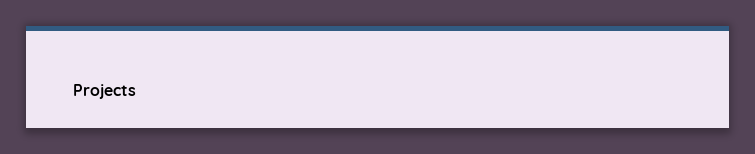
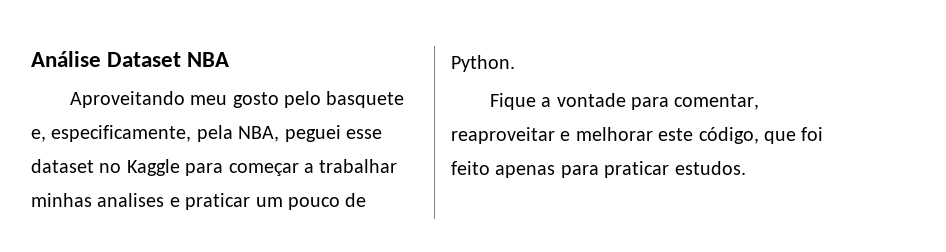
[73,84,136,99] Projects -> [31,51,230,67] [69,91,405,108] [31,125,382,142] [31,159,398,176] [31,193,367,210] [451,55,515,72] [489,93,760,110] [451,127,824,144] [451,161,746,178] Análise Dataset NBA // Aproveitando meu gosto pelo basquete e, especificamente, pela NBA, peguei esse dataset no Kaggle para começar a trabalhar minhas analises e praticar um pouco de Python. // Fique a vontade para comentar, reaproveitar e melhorar este código, que foi feito apenas para praticar estudos.

